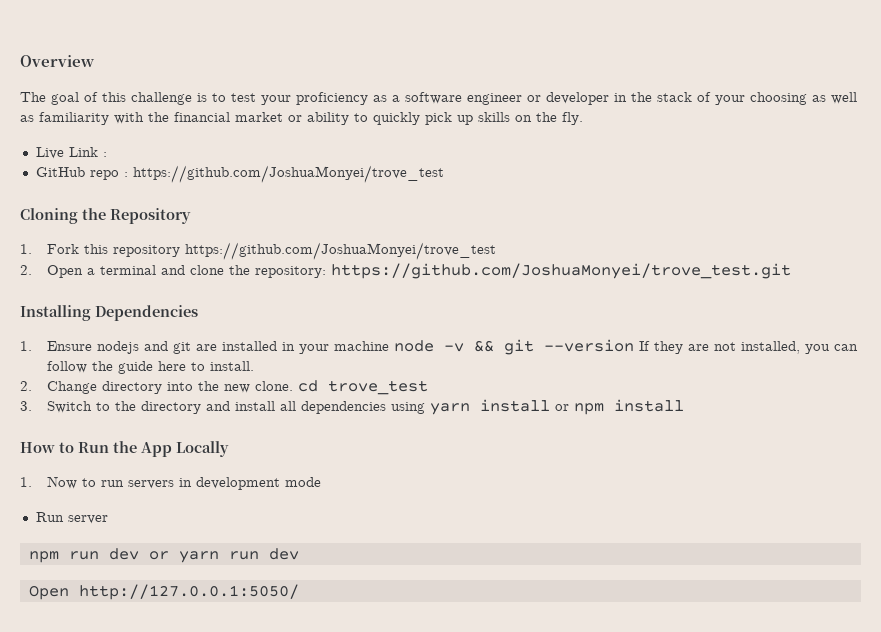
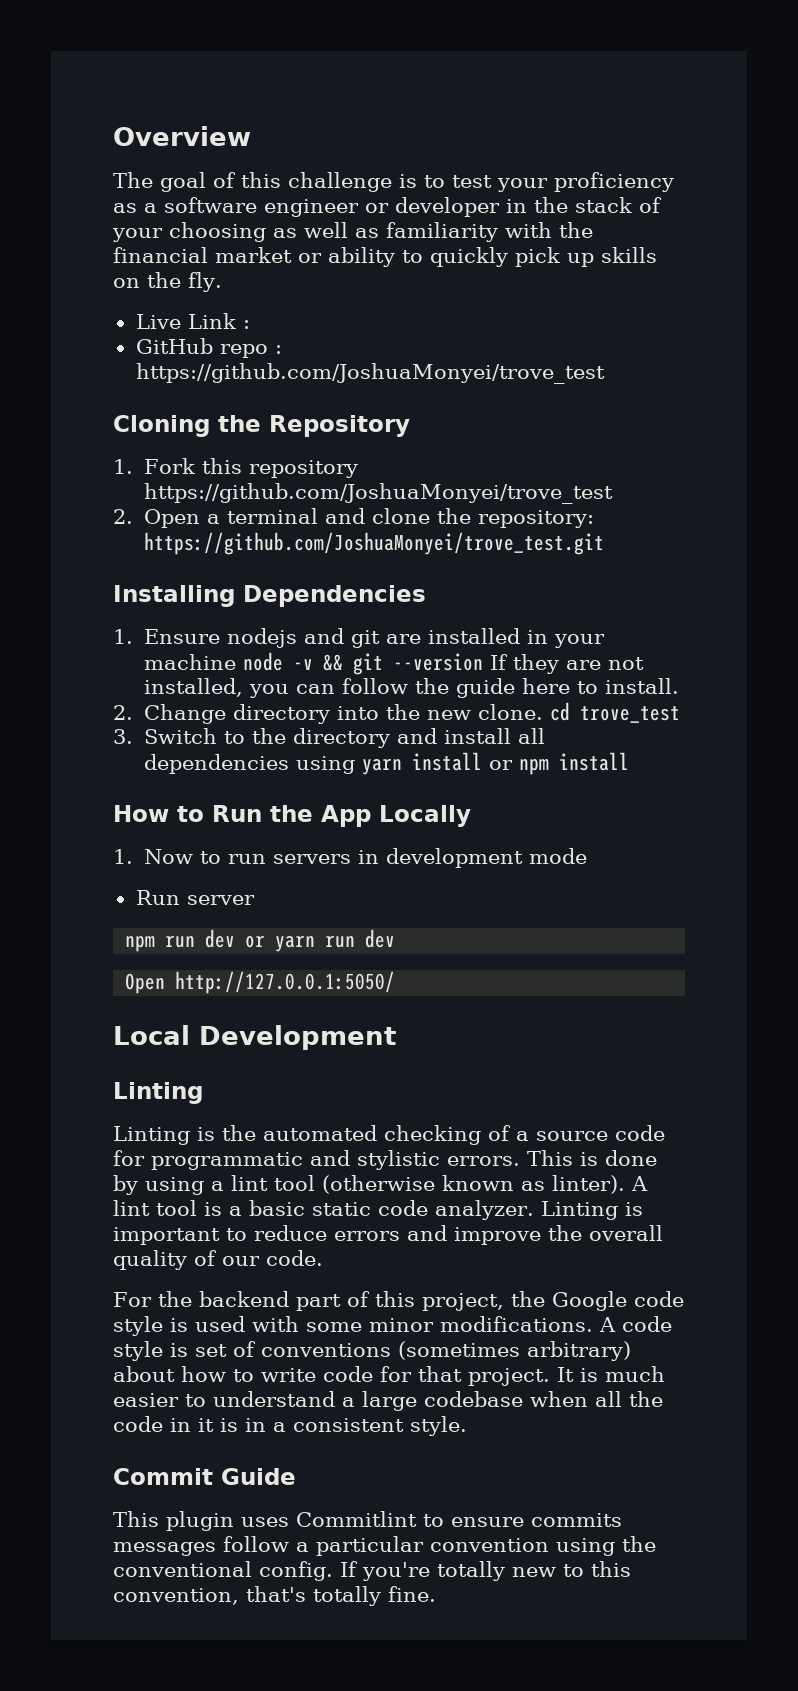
(299, 592) none -> [113,1025,396,1050] [113,1082,203,1104] [113,1125,665,1145] [113,1150,657,1170] [113,1175,648,1195] [113,1200,643,1220] [113,1225,663,1245] [113,1250,323,1270] [113,1291,684,1311] [113,1316,672,1336] [113,1341,631,1361] [113,1366,665,1386] [113,1391,663,1411] [113,1416,467,1436] [113,1468,296,1485] [113,1511,622,1531] [113,1536,656,1556] [113,1561,631,1581] [113,1586,436,1606] // Local Development // Linting // Linting is the automated checking of a source code for programmatic and stylistic errors. This is done by using a lint tool (otherwise known as linter). A lint tool is a basic static code analyzer. Linting is important to reduce errors and improve the overall quality of our code. // For the backend part of this project, the Google code style is used with some minor modifications. A code style is set of conventions (sometimes arbitrary) about how to write code for that project. It is much easier to understand a large codebase when all the code in it is in a consistent style. // Commit Guide // This plugin uses Commitlint to ensure commits messages follow a particular convention using the conventional config. If you're totally new to this convention, that's totally fine.

